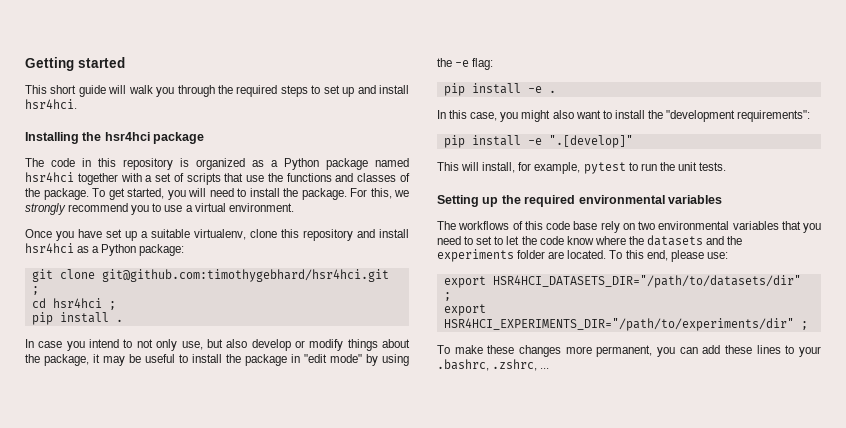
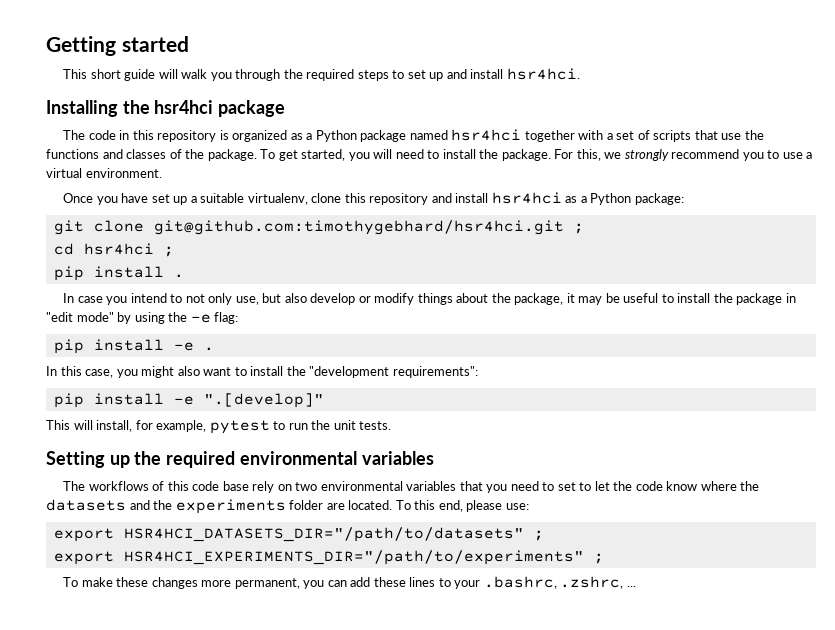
[492,275,801,288] HSR4HCI_DATASETS_DIR="/path/to/datasets/dir" -> [123,527,524,542] HSR4HCI_DATASETS_DIR="/path/to/datasets"
[443,318,794,331] HSR4HCI_EXPERIMENTS_DIR="/path/to/experiments/dir" -> [123,550,584,565] HSR4HCI_EXPERIMENTS_DIR="/path/to/experiments"

